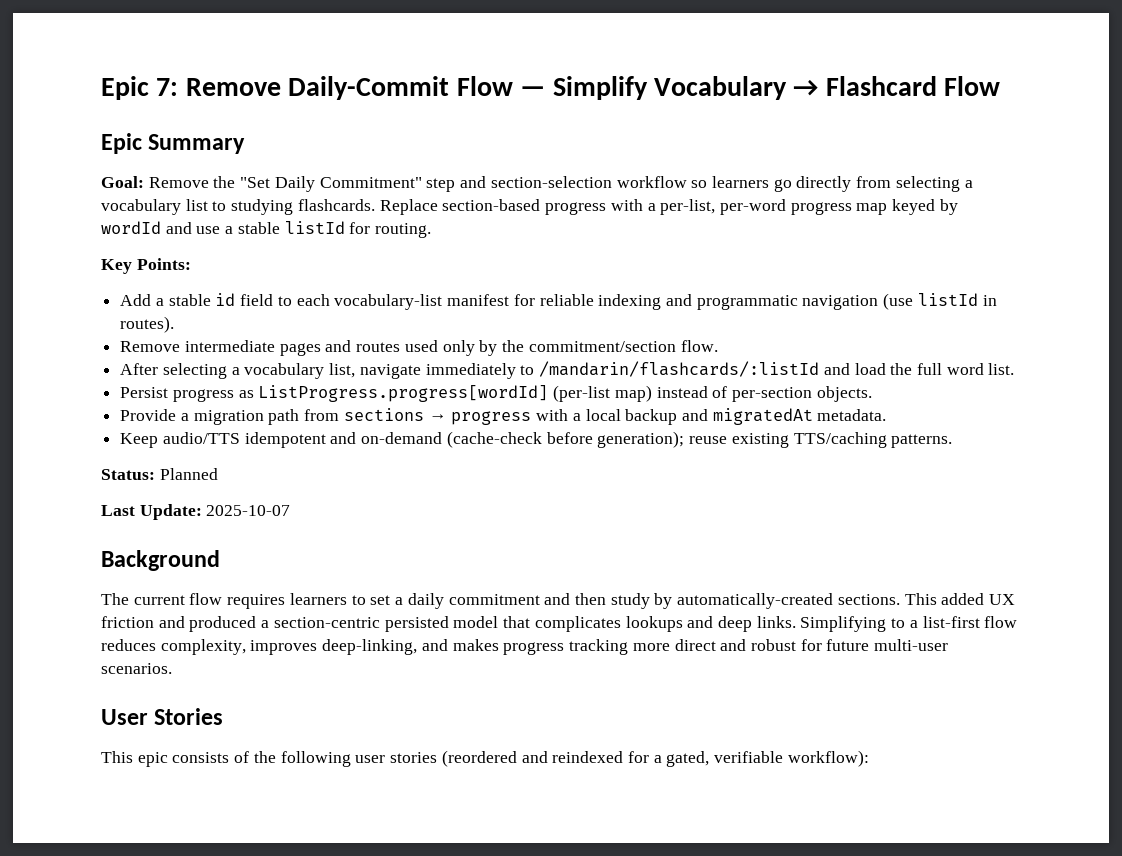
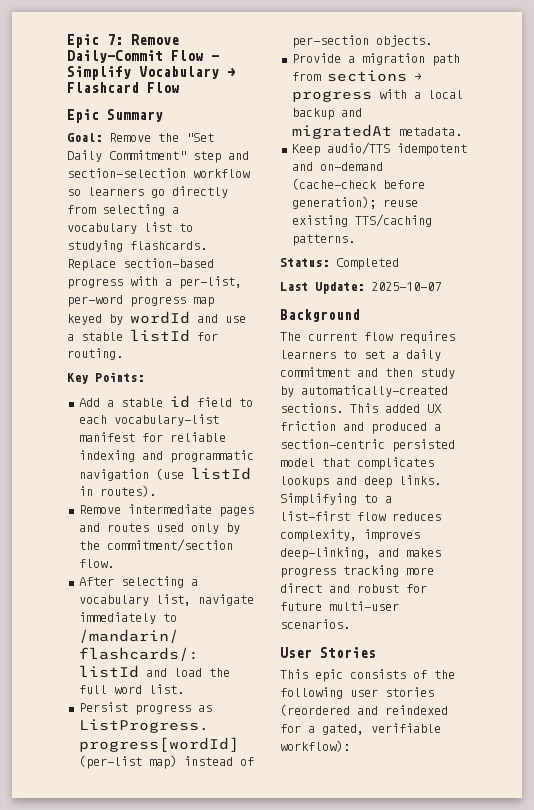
[159,468,218,480] Planned -> [336,258,399,270] Completed

